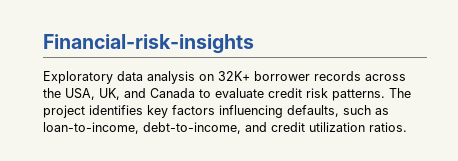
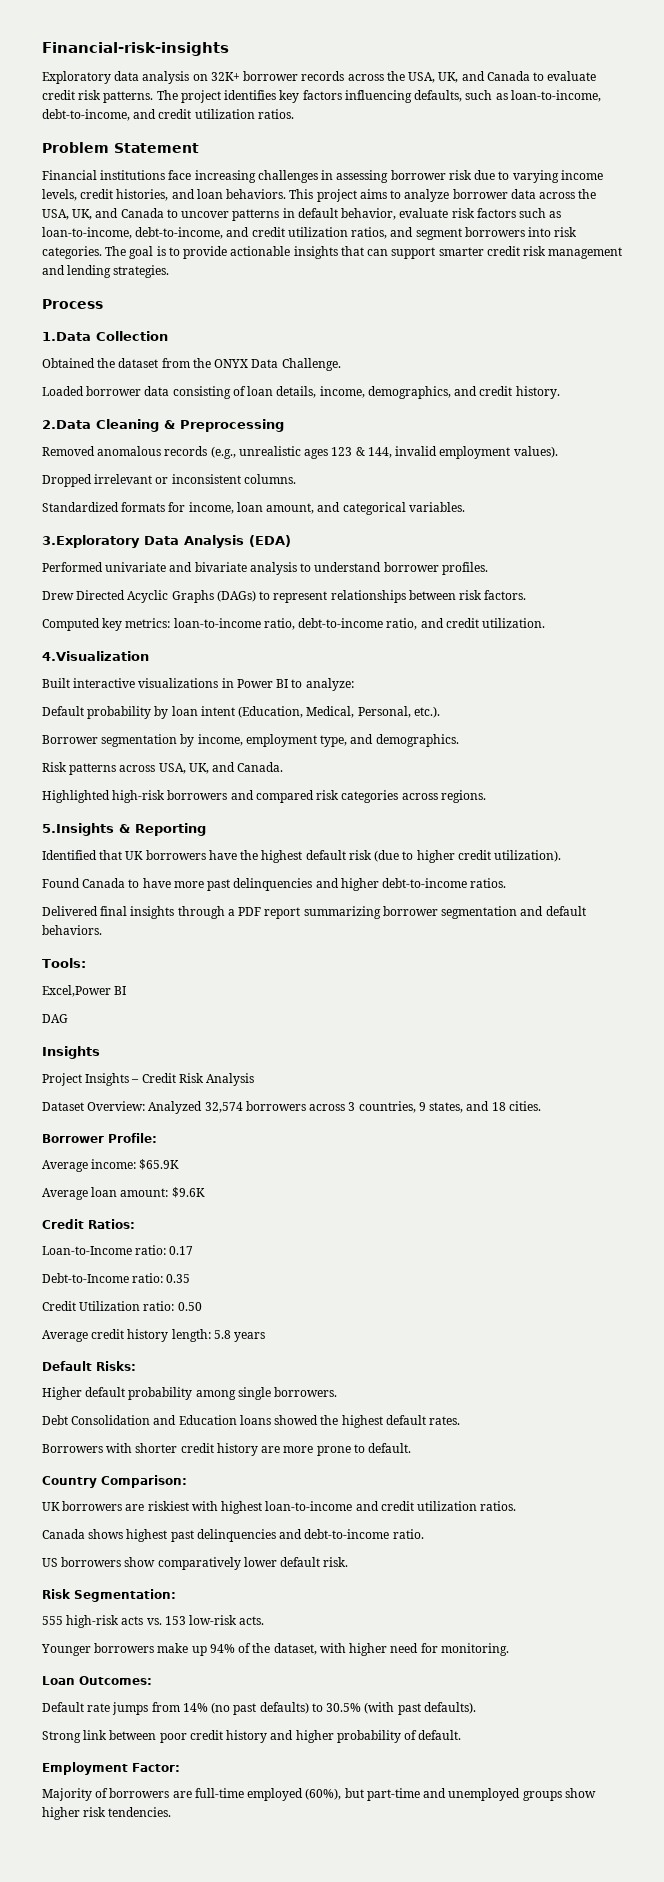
(407, 127) none -> [42,142,199,153] [42,170,603,183] [42,189,597,202] [42,208,562,221] [42,227,578,240] [42,246,623,259] [42,265,170,278] [42,299,103,309] [42,331,168,341] [42,358,341,371] [42,386,560,399] [42,419,284,432] [42,446,558,459] [42,474,296,487] [42,502,465,515] [42,535,291,548] [42,562,488,575] [42,590,527,603] [42,618,546,631] [42,651,149,661] [42,678,354,691] [42,706,440,719] [42,734,459,747] [42,762,284,775] [42,790,486,803] [42,823,206,836] [42,850,562,863] [42,878,507,891] [42,906,586,919] [42,925,102,935] [42,958,86,968] [42,985,127,997] [42,1014,68,1023] [42,1046,100,1059] [42,1073,255,1086] [42,1101,541,1114] [42,1133,157,1143] [42,1159,180,1172] [42,1187,205,1200] [42,1219,135,1229] [42,1245,194,1255] [42,1273,191,1283] [42,1301,202,1311] [42,1329,266,1342] [42,1361,136,1371] [42,1387,338,1400] [42,1415,461,1428] [42,1443,412,1456] [42,1475,187,1488] [42,1501,517,1514] [42,1529,424,1542] [42,1557,349,1570] [42,1589,176,1602] [42,1615,265,1628] [41,1643,509,1656] [42,1676,152,1685] [42,1702,476,1715] [42,1730,462,1743] [42,1762,180,1775] [42,1788,596,1801] [42,1807,172,1820] // Problem Statement // Financial institutions face increasing challenges in assessing borrower risk due to varying income levels, credit histories, and loan behaviors. This project aims to analyze borrower data across the USA, UK, and Canada to uncover patterns in default behavior, evaluate risk factors such as loan-to-income, debt-to-income, and credit utilization ratios, and segment borrowers into risk categories. The goal is to provide actionable insights that can support smarter credit risk management and lending strategies. // Process // 1.Data Collection // Obtained the dataset from the ONYX Data Challenge. // Loaded borrower data consisting of loan details, income, demographics, and credit history. // 2.Data Cleaning & Preprocessing // Removed anomalous records (e.g., unrealistic ages 123 & 144, invalid employment values). // Dropped irrelevant or inconsistent columns. // Standardized formats for income, loan amount, and categorical variables. // 3.Exploratory Data Analysis (EDA) // Performed univariate and bivariate analysis to understand borrower profiles. // Drew Directed Acyclic Graphs (DAGs) to represent relationships between risk factors. // Computed key metrics: loan-to-income ratio, debt-to-income ratio, and credit utilization. // 4.Visualization // Built interactive visualizations in Power BI to analyze: // Default probability by loan intent (Education, Medical, Personal, etc.). // Borrower segmentation by income, employment type, and demographics. // Risk patterns across USA, UK, and Canada. // Highlighted high-risk borrowers and compared risk categories across regions. // 5.Insights & Reporting // Identified that UK borrowers have the highest default risk (due to higher credit utilization). // Found Canada to have more past delinquencies and higher debt-to-income ratios. // Delivered final insights through a PDF report summarizing borrower segmentation and default behaviors. // Tools: // Excel,Power BI // DAG // Insights // Project Insights – Credit Risk Analysis // Dataset Overview: Analyzed 32,574 borrowers across 3 countries, 9 states, and 18 cities. // Borrower Profile: // Average income: $65.9K // Average loan amount: $9.6K // Credit Ratios: // Loan-to-Income ratio: 0.17 // Debt-to-Income ratio: 0.35 // Credit Utilization ratio: 0.50 // Average credit history length: 5.8 years // Default Risks: // Higher default probability among single borrowers. // Debt Consolidation and Education loans showed the highest default rates. // Borrowers with shorter credit history are more prone to default. // Country Comparison: // UK borrowers are riskiest with highest loan-to-income and credit utilization ratios. // Canada shows highest past delinquencies and debt-to-income ratio. // US borrowers show comparatively lower default risk. // Risk Segmentation: // 555 high-risk acts vs. 153 low-risk acts. // Younger borrowers make up 94% of the dataset, with higher need for monitoring. // Loan Outcomes: // Default rate jumps from 14% (no past defaults) to 30.5% (with past defaults). // Strong link between poor credit history and higher probability of default. // Employment Factor: // Majority of borrowers are full-time employed (60%), but part-time and unemployed groups show higher risk tendencies.

